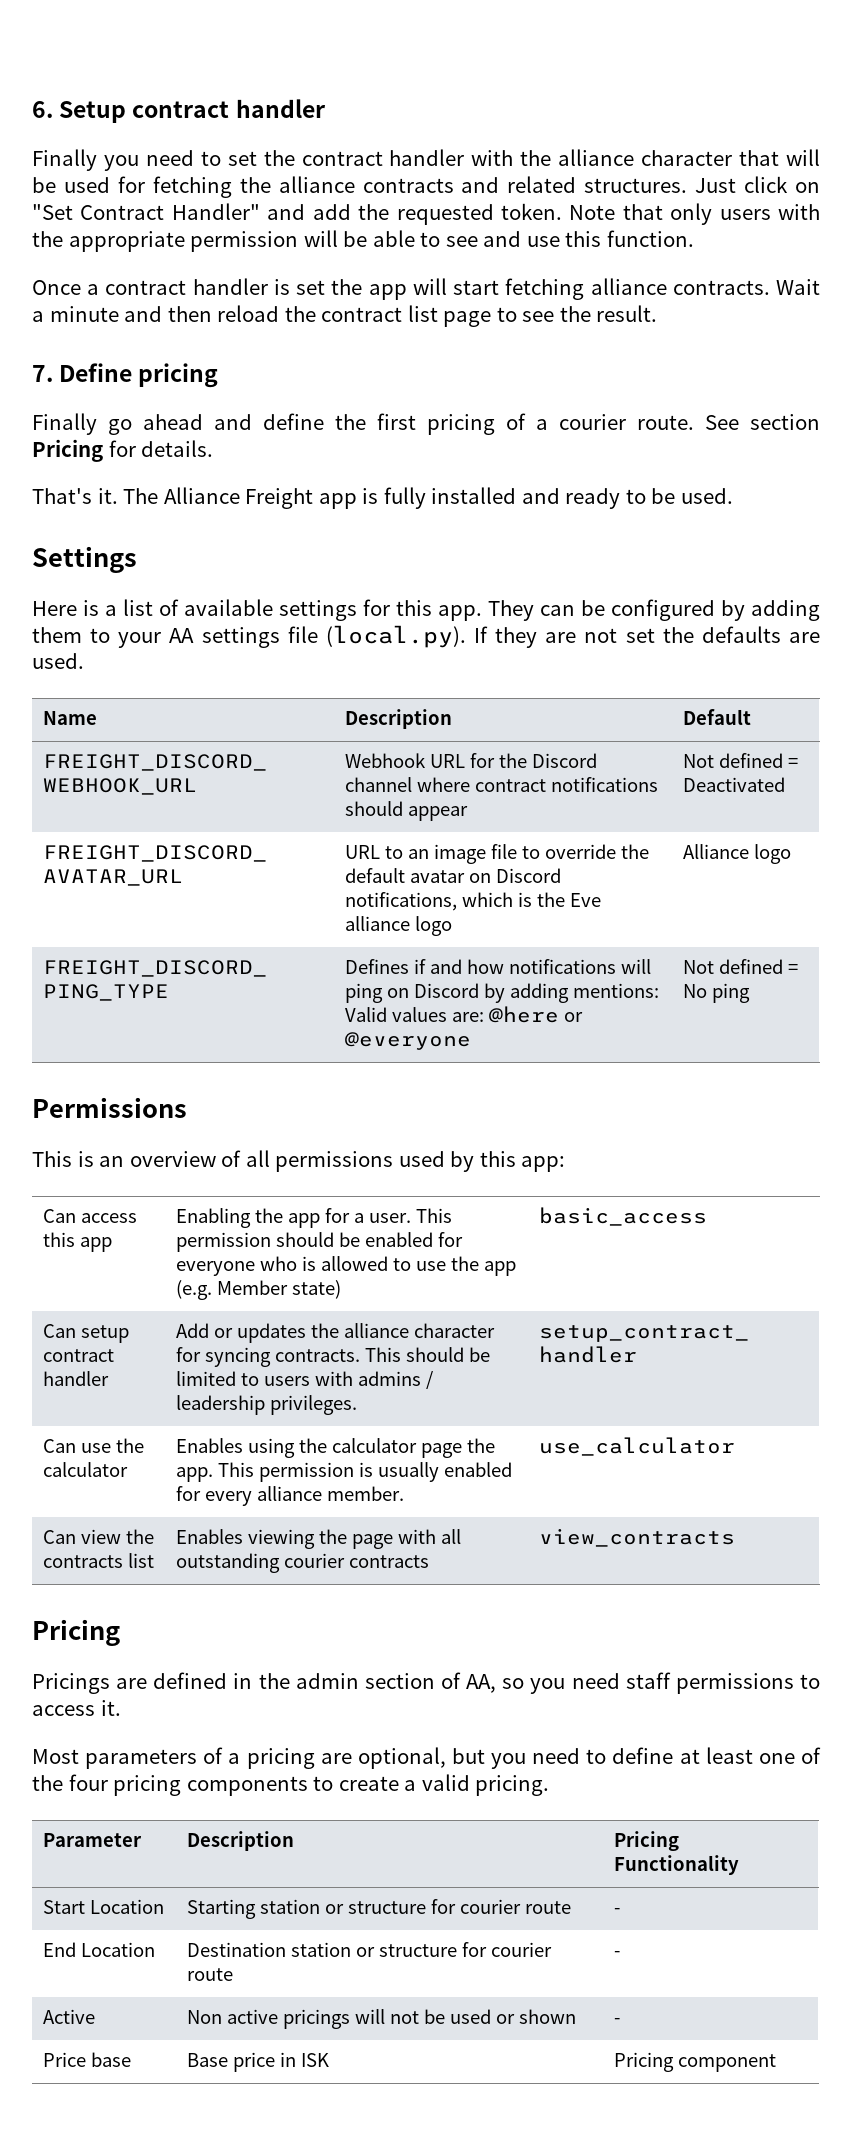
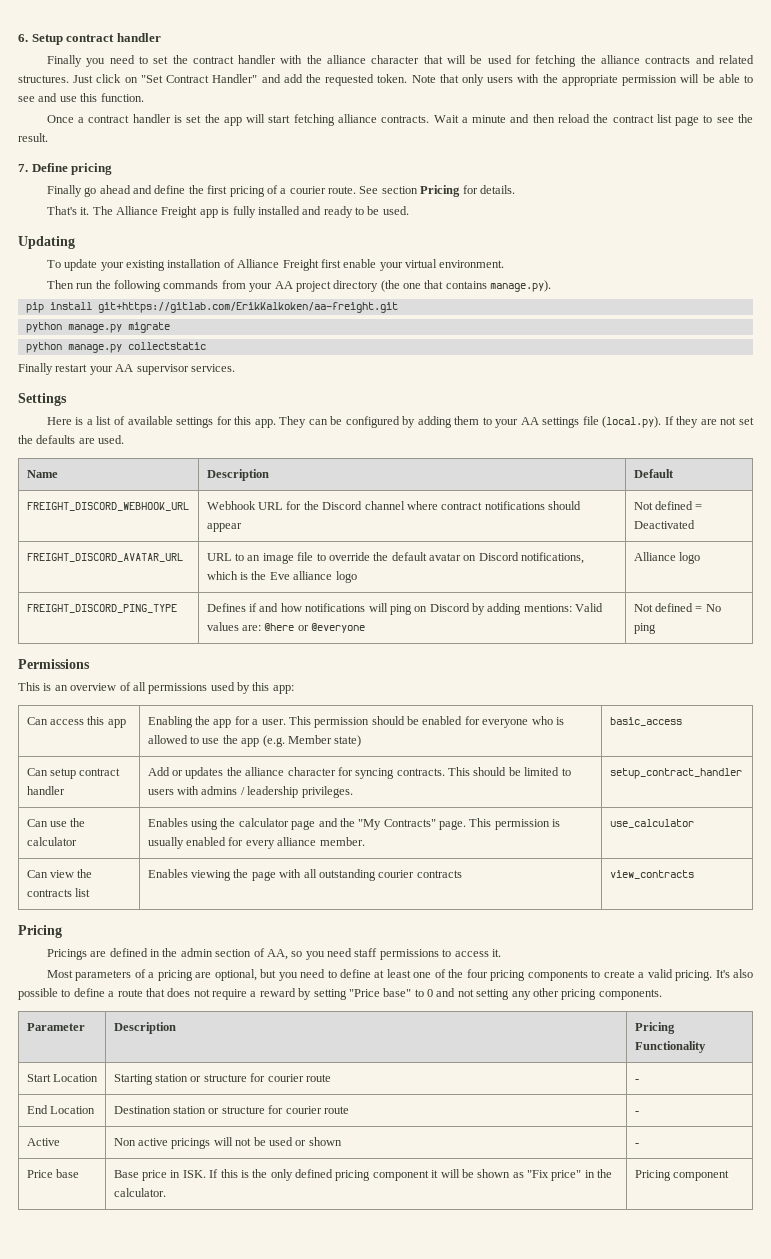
(733, 496) none -> [18,236,75,249] [46,259,505,271] [46,280,552,292] [25,302,398,313] [25,322,170,333] [25,342,206,353] [18,363,235,375] // Updating // To update your existing installation of Alliance Freight first enable your virtual environment. // Then run the following commands from your AA project directory (the one that contains manage.py). // pip install git+https://gitlab.com/ErikKalkoken/aa-freight.git // python manage.py migrate // python manage.py collectstatic // Finally restart your AA supervisor services.
[467,1438,496,1453] [176,1467,214,1482] the app. -> [318,818,467,830] and the "My Contracts" page.
(550, 1785) none -> [715,969,753,978] [18,988,662,1000] It's also possible to define a route that does not require a reward by setting "Price base" to 0 and not setting any other pricing components.
[301,2053,330,2067] ISK -> [182,1169,613,1181] [113,1188,166,1197] ISK. If this is the only defined pricing component it will be shown as "Fix price" in the calculator.

